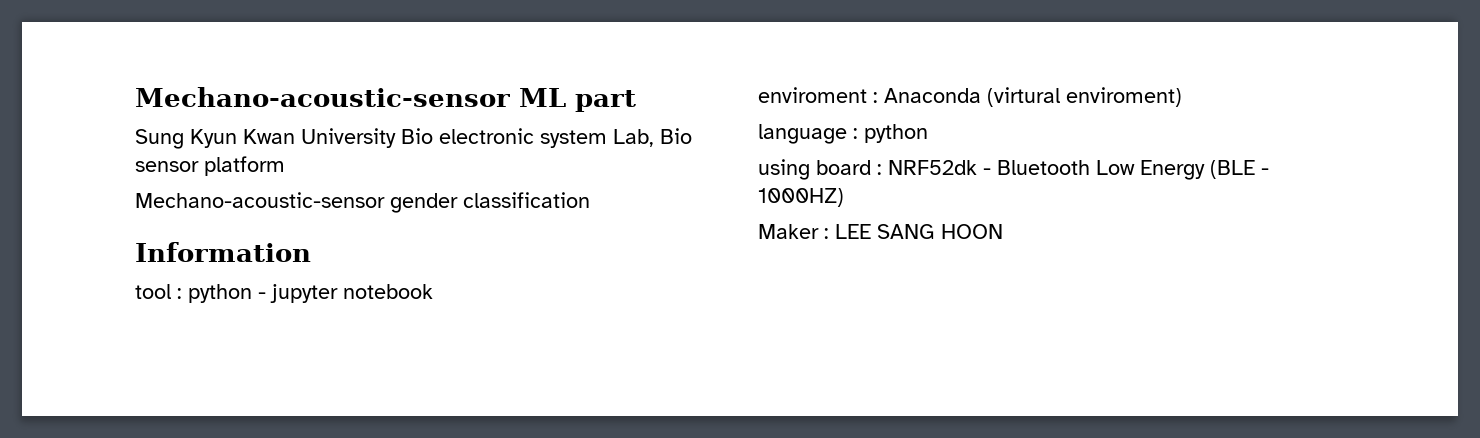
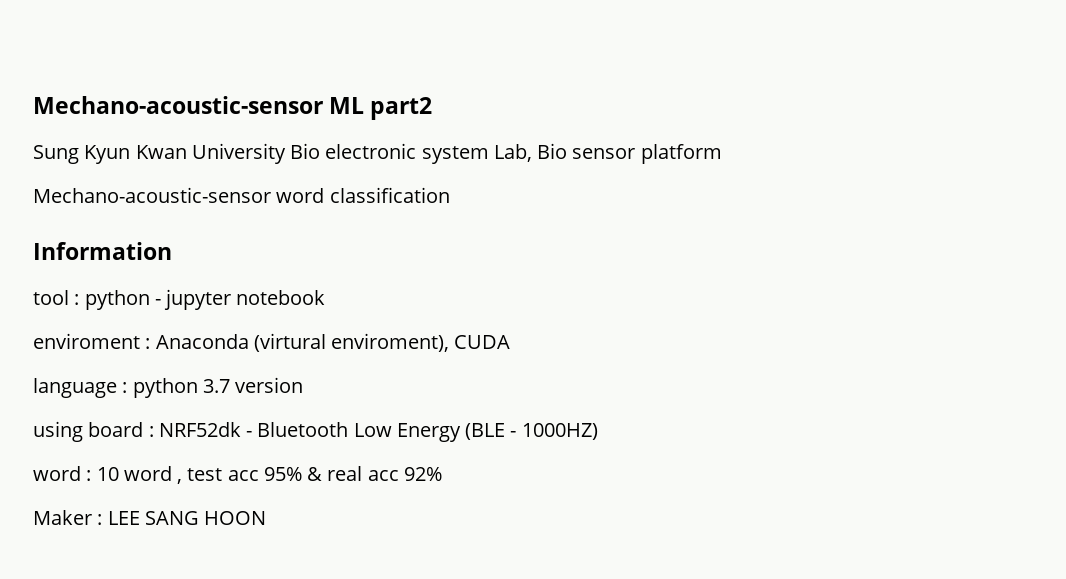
[575,90,636,112] part -> [370,97,433,120] part2
[390,193,458,213] gender -> [276,188,325,203] word
[1066,87,1182,107] enviroment) -> [331,333,511,352] enviroment), CUDA
(928, 133) none -> [202,377,304,393] 3.7 version
(844, 197) none -> [33,466,442,484] // word : 10 word , test acc 95% & real acc 92%

